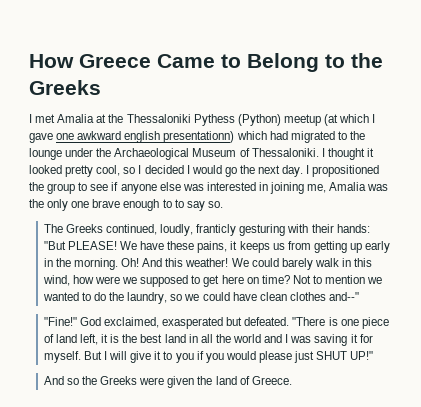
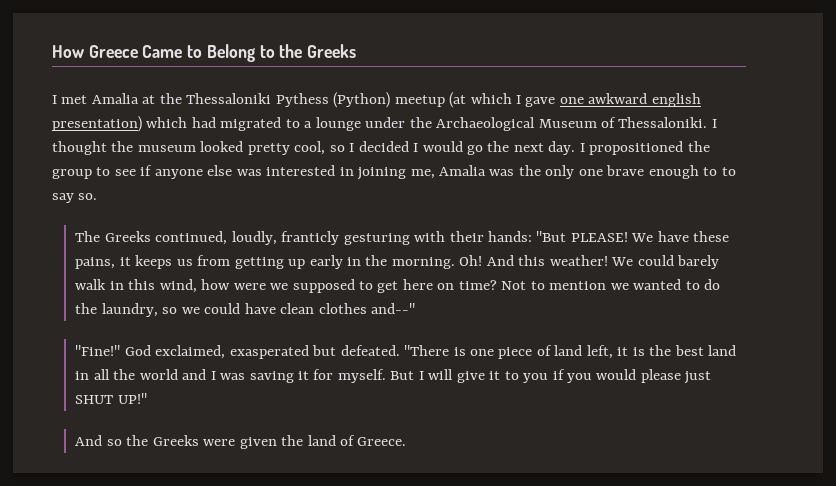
[163,131,235,143] presentationn) -> [52,116,142,132] presentation)
[349,131,365,140] the -> [304,121,313,128] a
[366,148,374,157] it -> [111,141,196,152] the museum

